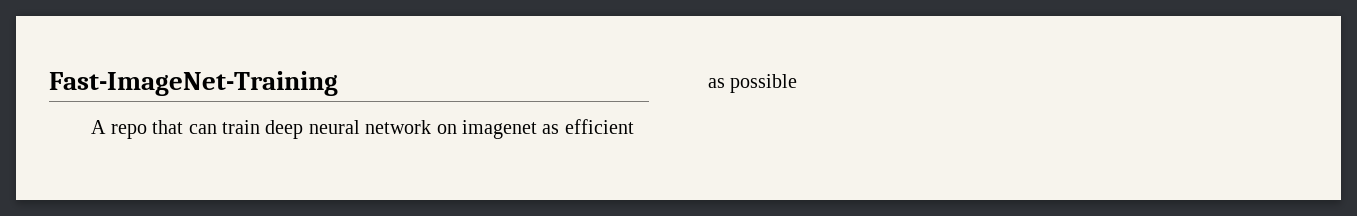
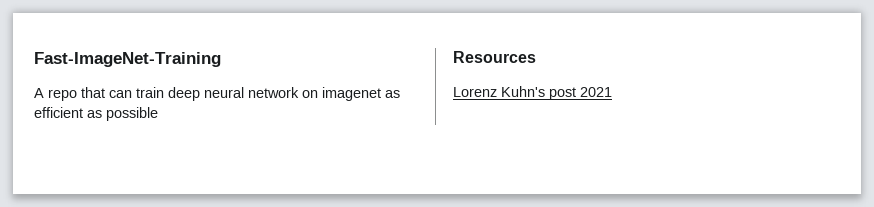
(798, 83) none -> [453,51,536,63] [453,86,612,100] // Resources // Lorenz Kuhn's post 2021

